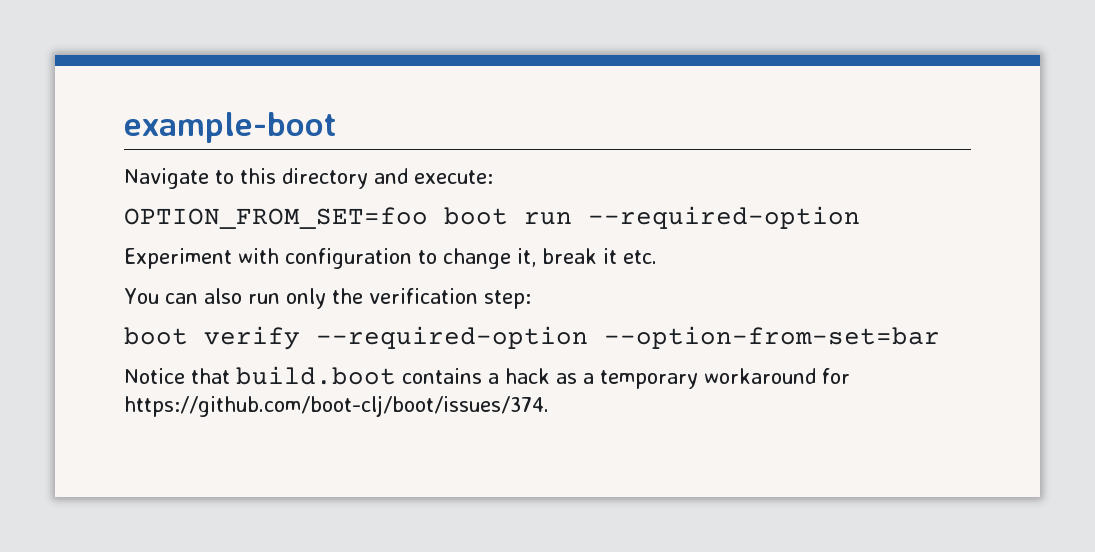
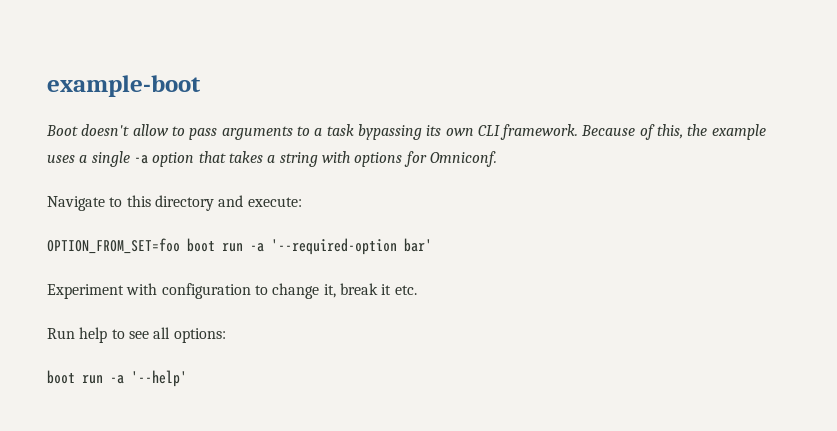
(336, 127) none -> [46,124,766,140] [47,151,497,167] // Boot doesn't allow to pass arguments to a task bypassing its own CLI framework. Because of this, the example uses a single -a option that takes a string with options for Omniconf.
[588,206,860,229] --required-option -> [250,238,432,255] -a '--required-option bar'
[124,288,531,309] [124,326,940,350] [124,366,850,389] [124,395,549,417] You can also run only the verification step: // boot verify --required-option --option-from-set=bar // Notice that build.boot contains a hack as a temporary workaround for https://github.com/boot-clj/boot/issues/374. -> [47,327,226,343] [47,370,187,387] Run help to see all options: // boot run -a '--help'

